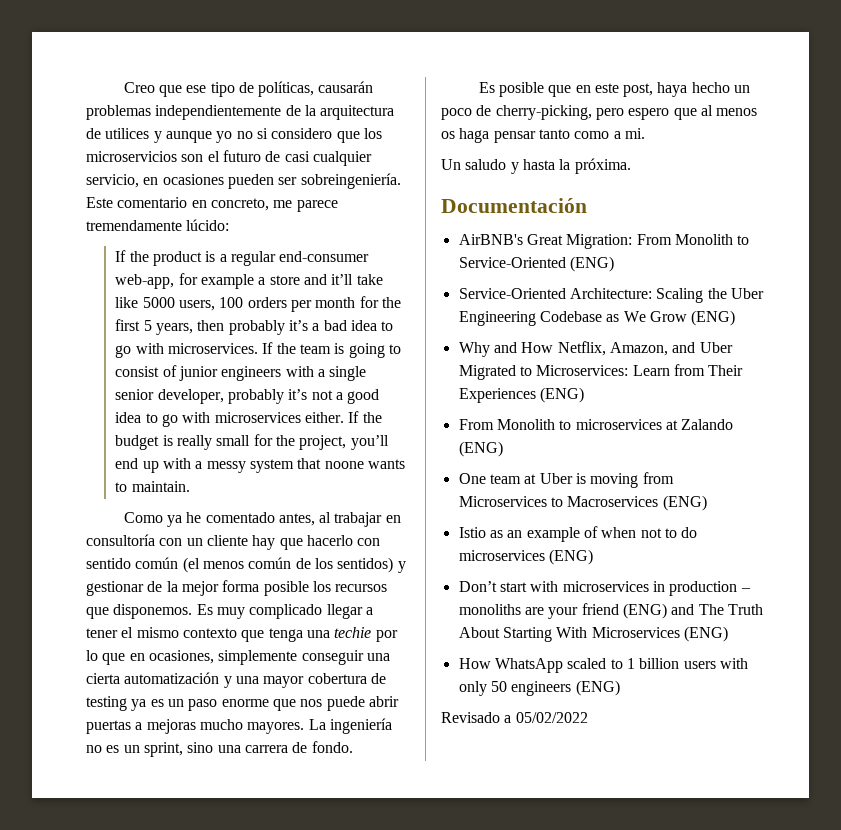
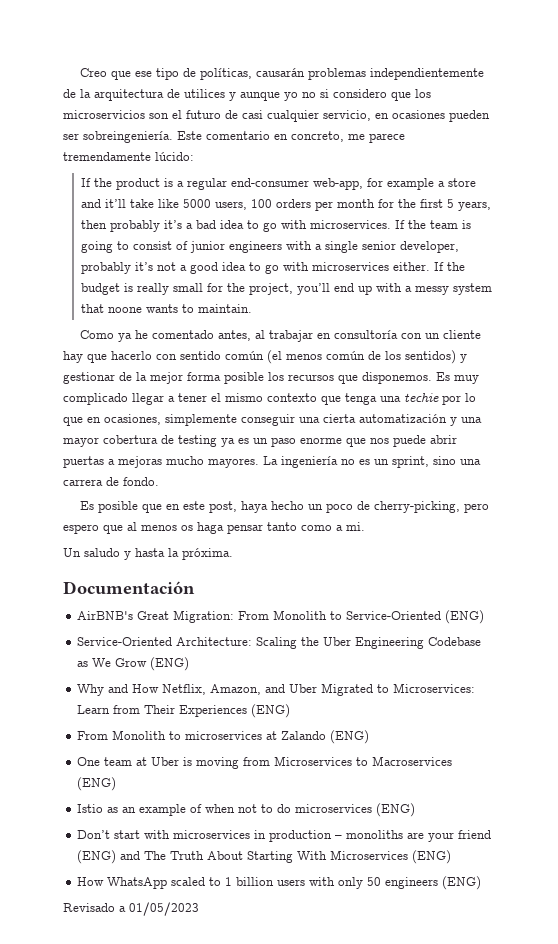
[515,712,588,723] 05/02/2022 -> [129,902,199,916] 01/05/2023

